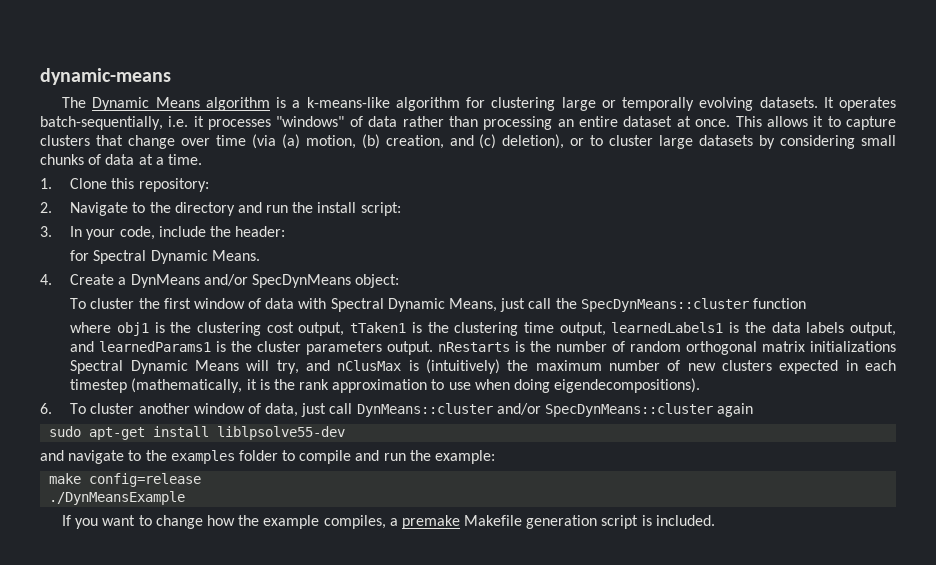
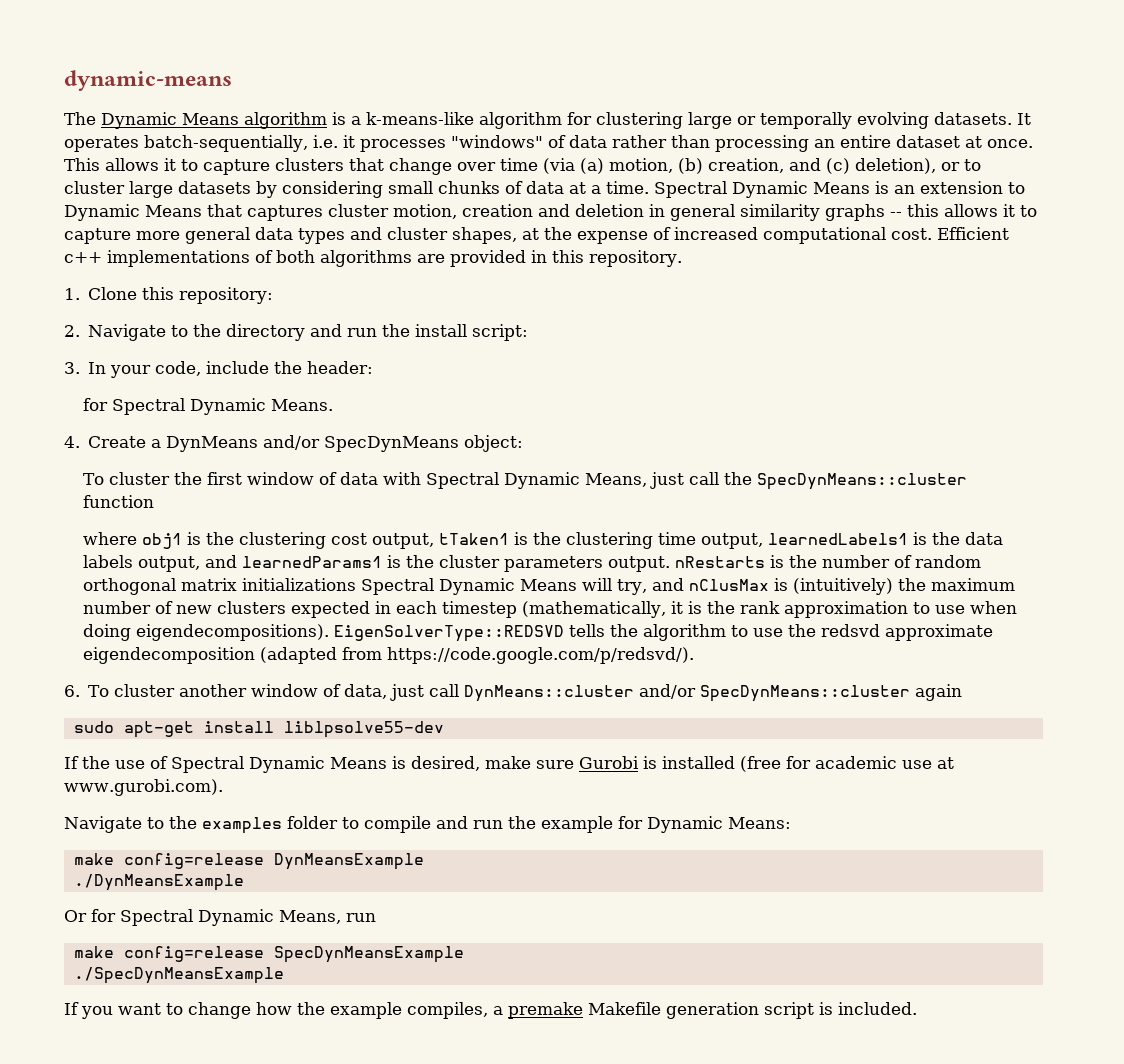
(202, 159) none -> [654,181,1025,198] [64,204,1037,221] [64,227,1009,244] [64,250,682,267] Spectral Dynamic Means is an extension to Dynamic Means that captures cluster motion, creation and deletion in general similarity graphs -- this allows it to capture more general data types and cluster shapes, at the expense of increased computational cost. Efficient c++ implementations of both algorithms are provided in this repository.
(701, 385) none -> [334,624,994,642] [83,647,695,664] EigenSolverType::REDSVD tells the algorithm to use the redsvd approximate eigendecomposition (adapted from https://code.google.com/p/redsvd/).
[40,450,125,464] and navigate -> [64,756,954,773] [64,779,223,796] [64,816,142,833] If the use of Spectral Dynamic Means is desired, make sure Gurobi is installed (free for academic use at www.gurobi.com). // Navigate
[435,450,496,464] [49,473,202,487] example: // make config=release -> [541,816,791,833] [73,853,424,870] example for Dynamic Means: // make config=release DynMeansExample
(186, 498) none -> [64,909,376,926] [73,946,464,963] [73,967,284,984] // Or for Spectral Dynamic Means, run // make config=release SpecDynMeansExample // ./SpecDynMeansExample

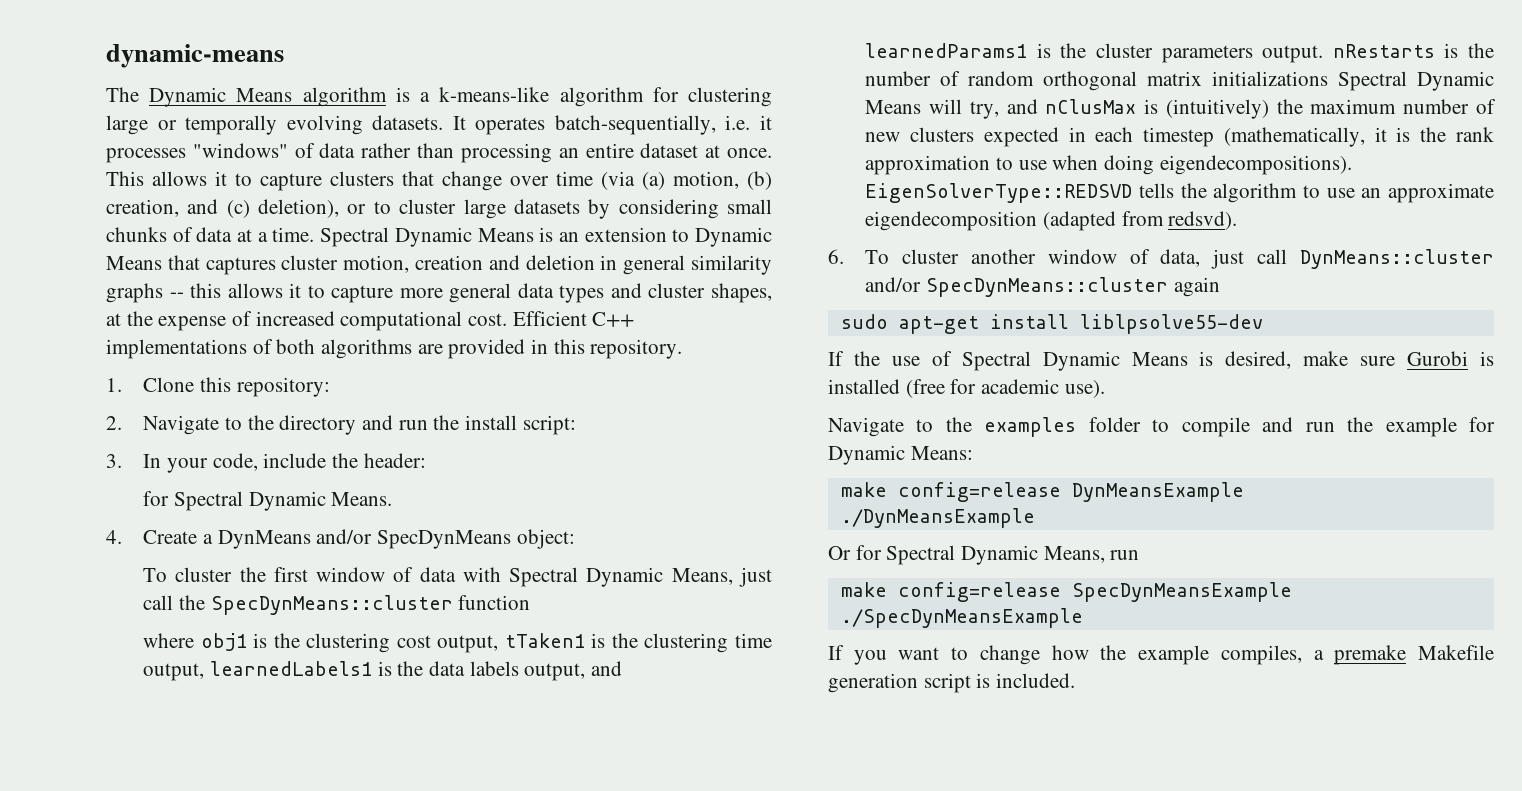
[64,252,102,263] c++ -> [592,312,635,327] C++
[788,624,881,637] the redsvd -> [1361,188,1382,198] an
[387,647,695,664] https://code.google.com/p/redsvd/). -> [1168,211,1238,230] redsvd).
[902,757,954,769] [64,779,223,796] use at www.gurobi.com). -> [1064,380,1105,398] use).

